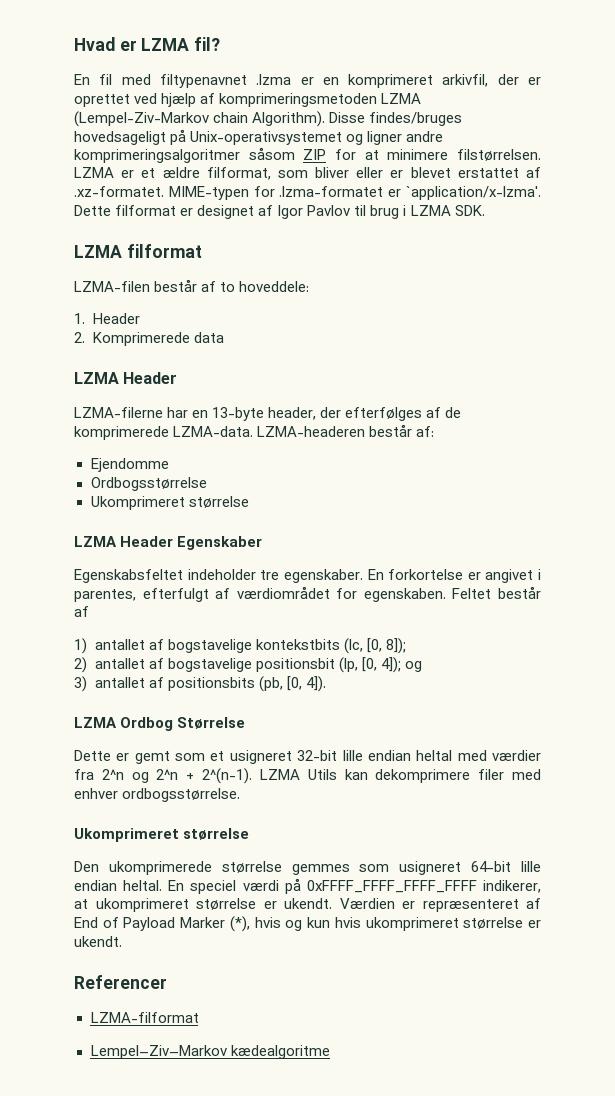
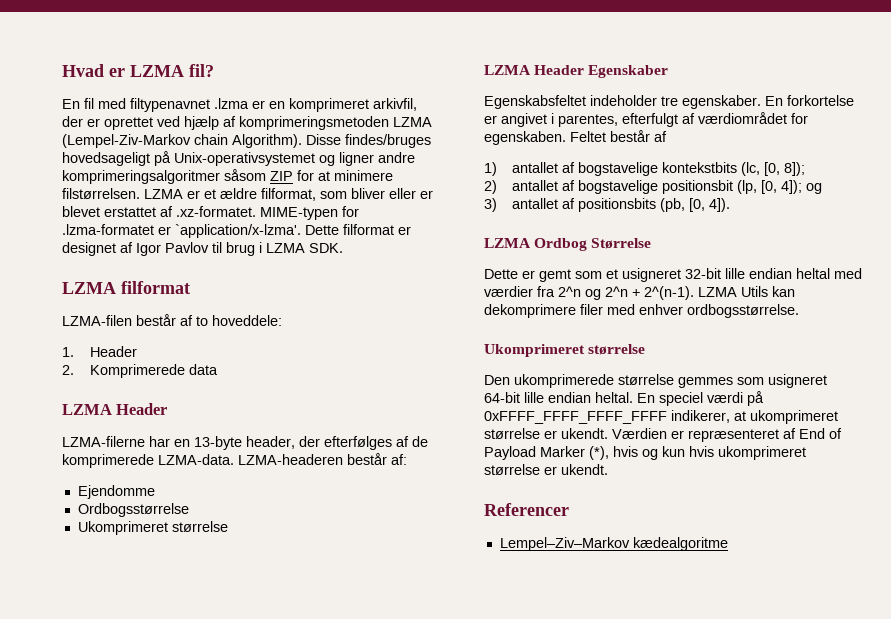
[90,1012,199,1023] // LZMA-filformat -> (569, 509) none

